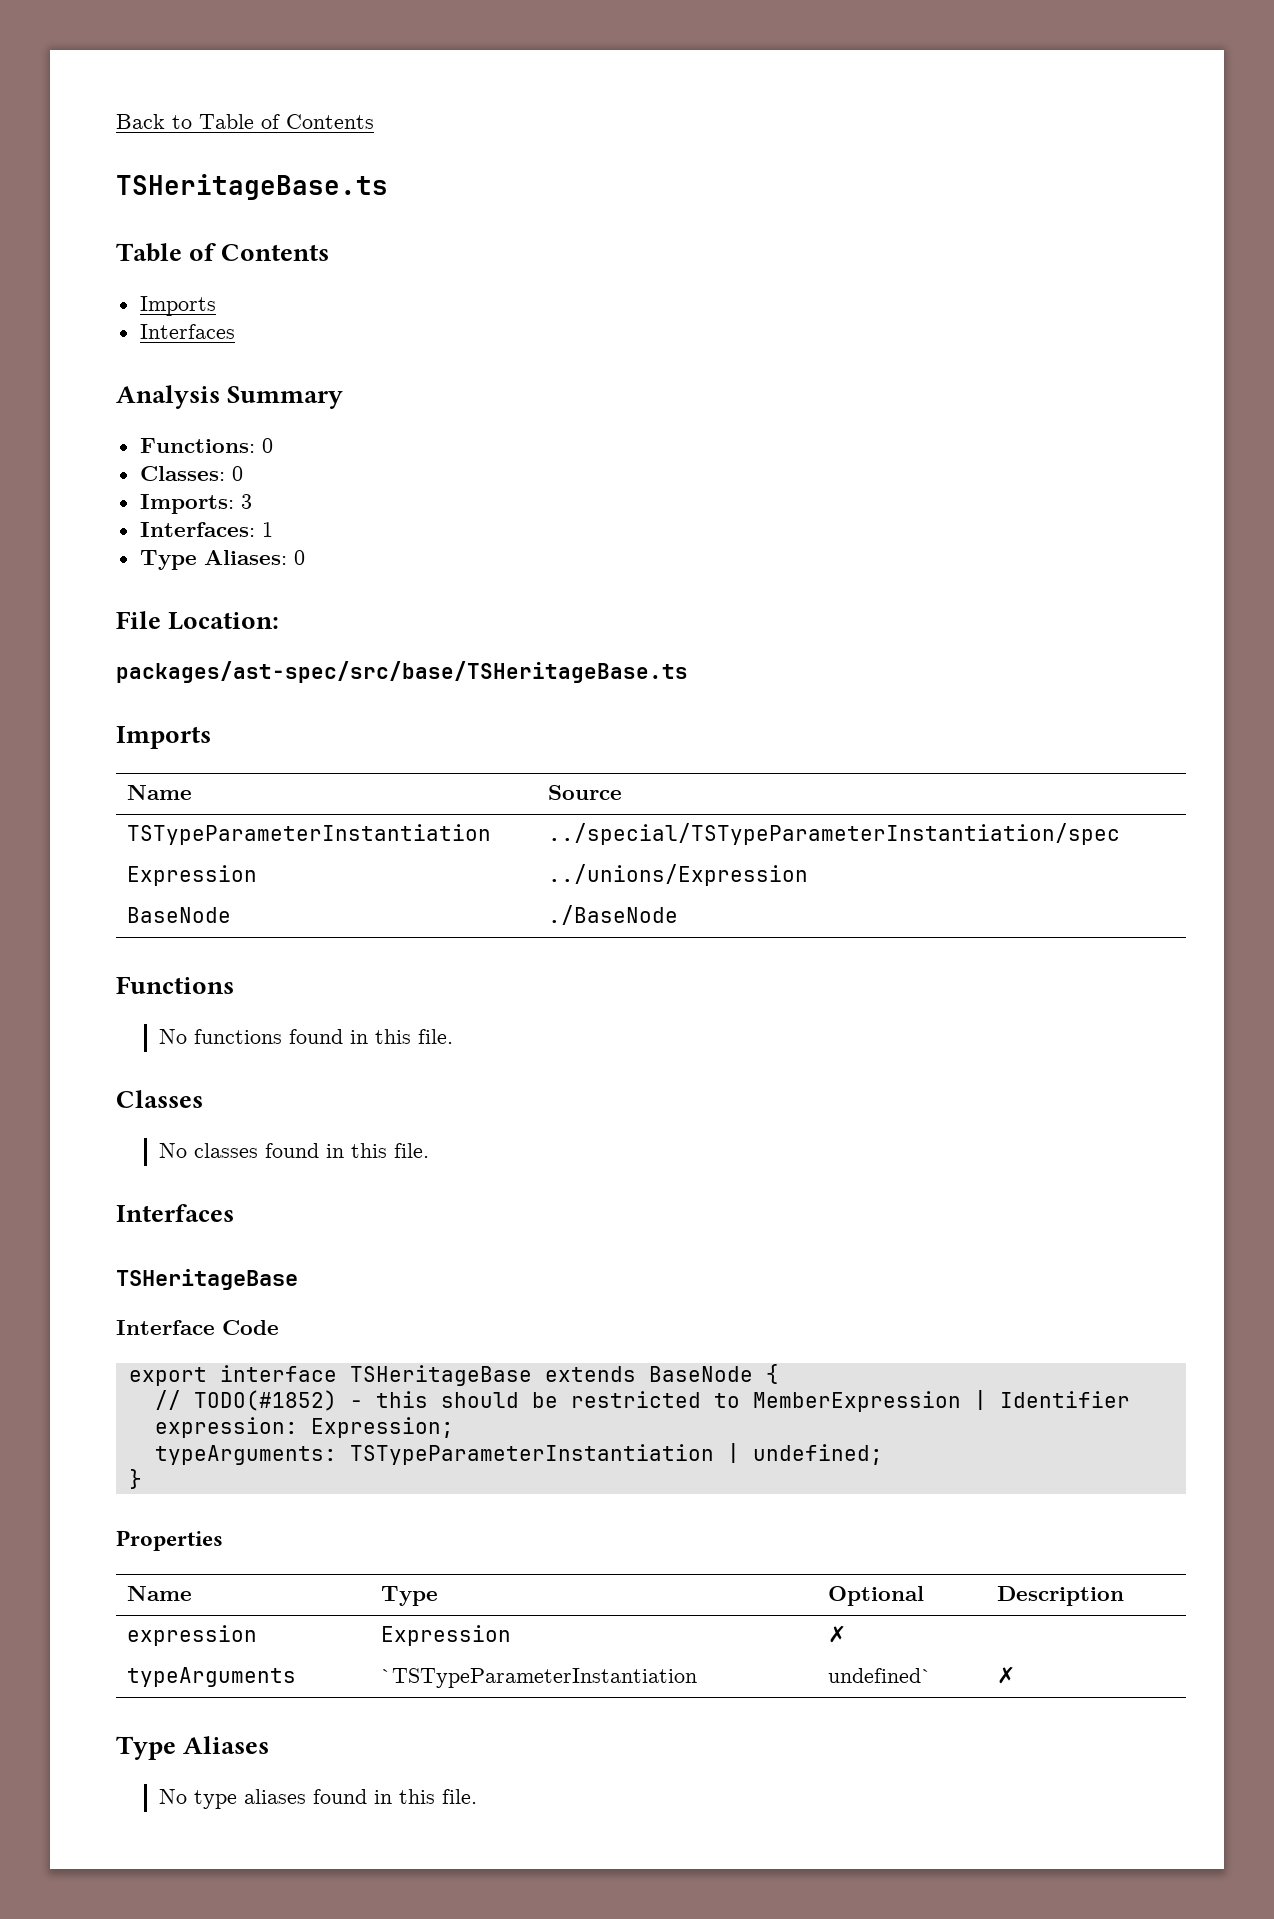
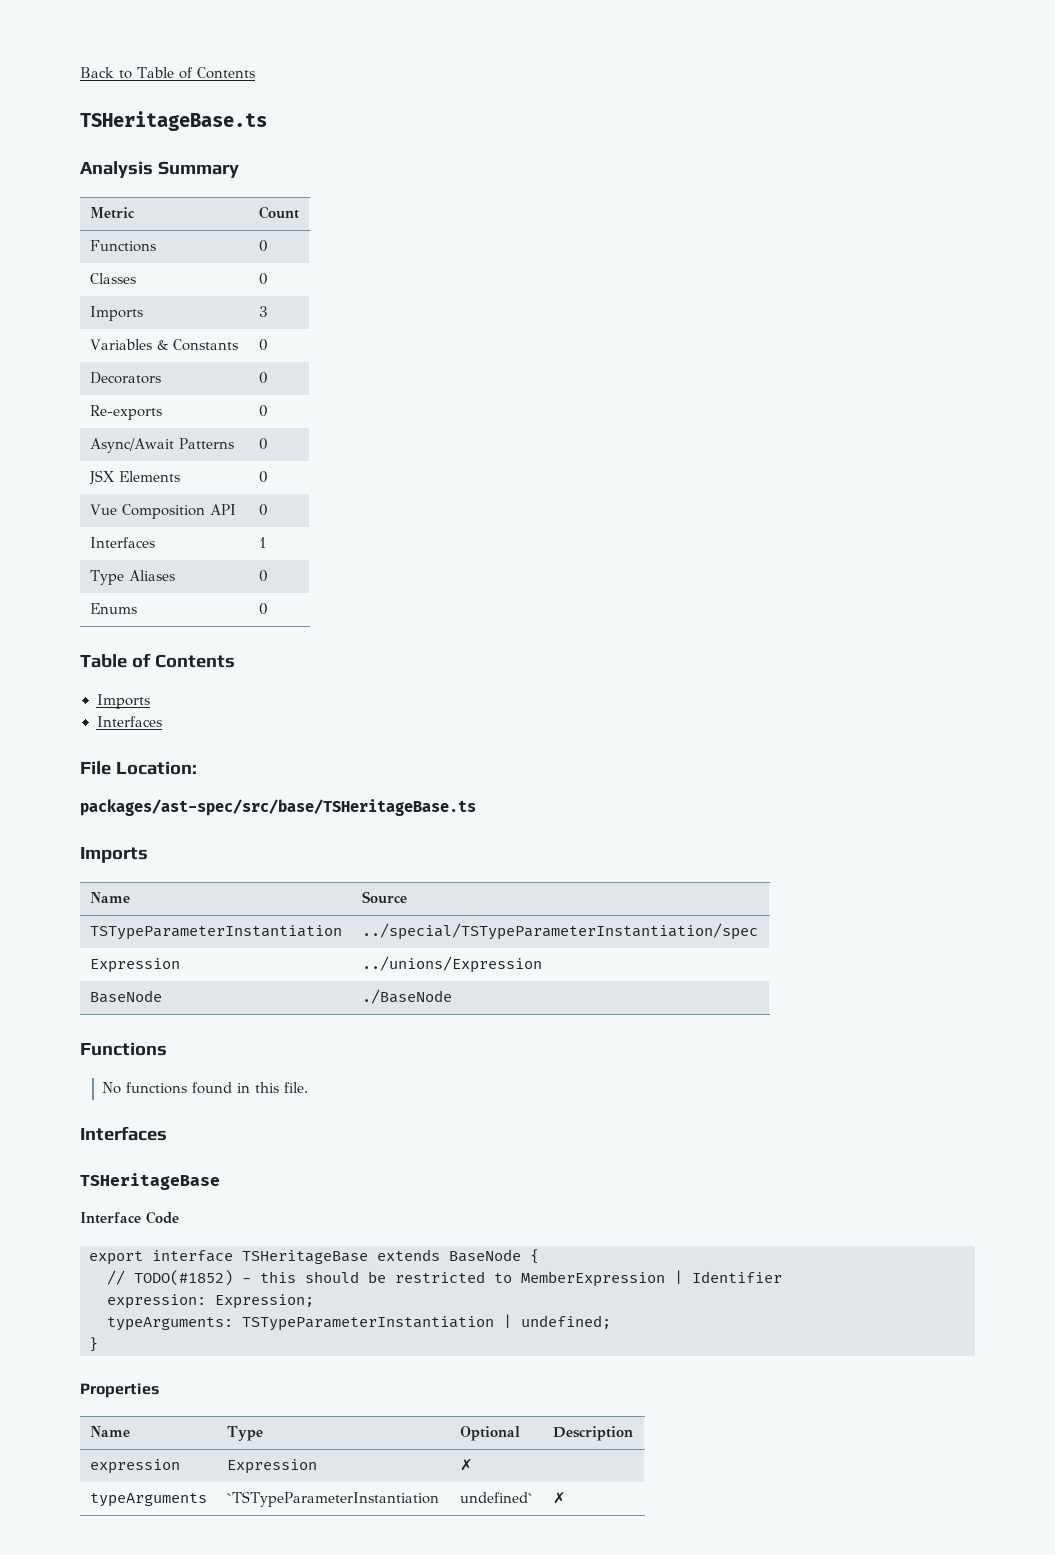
(388, 187) none -> [80,161,239,178] [89,207,135,219] [258,206,299,219] [89,240,156,252] [258,240,268,252] [89,273,136,284] [258,273,268,285] [89,306,143,321] [258,306,268,317] [89,339,238,351] [258,339,268,351] [89,372,161,384] [258,372,268,384] [89,405,162,420] [258,405,268,417] [89,438,234,453] [258,438,268,450] [88,470,180,485] [258,471,268,483] [89,504,236,519] [258,504,268,516] [89,537,155,548] [258,537,266,548] [89,570,175,585] [258,570,268,582] [89,603,137,614] [258,603,268,615] // Analysis Summary // Metric | Count // Functions | 0 // Classes | 0 // Imports | 3 // Variables & Constants | 0 // Decorators | 0 // Re-exports | 0 // Async/Await Patterns | 0 // JSX Elements | 0 // Vue Composition API | 0 // Interfaces | 1 // Type Aliases | 0 // Enums | 0
[116,385,344,409] [139,438,273,453] [139,466,243,481] [139,494,252,514] [139,522,273,537] [139,550,305,570] // Analysis Summary // Functions: 0 // Classes: 0 // Imports: 3 // Interfaces: 1 // Type Aliases: 0 -> (162, 721) none
[116,1090,203,1108] [158,1143,429,1158] // Classes // No classes found in this file. -> (309, 1087) none
[116,1736,270,1760] [158,1789,477,1809] // Type Aliases // No type aliases found in this file. -> (566, 1498) none

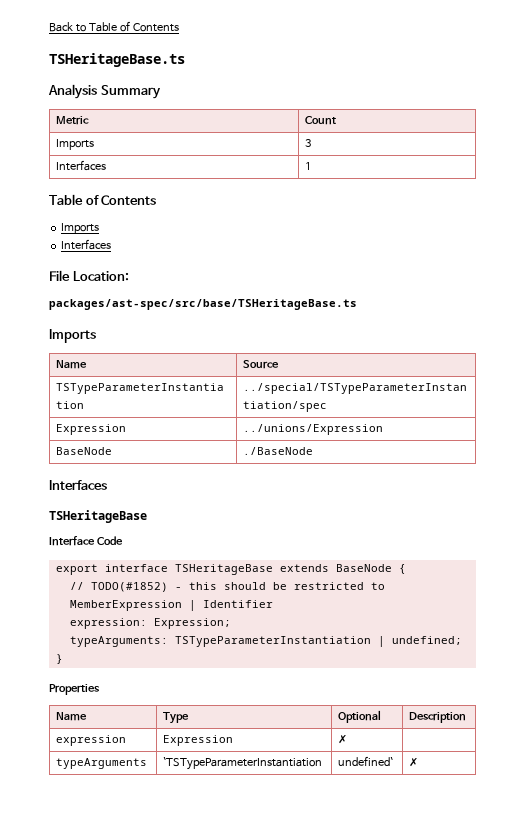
[89,240,156,252] [258,240,268,252] [89,273,136,284] [258,273,268,285] [89,306,143,321] [258,306,268,317] [89,339,238,351] [258,339,268,351] [89,372,161,384] [258,372,268,384] [89,405,162,420] [258,405,268,417] [89,438,234,453] [258,438,268,450] [88,470,180,485] [258,471,268,483] [89,504,236,519] [258,504,268,516] [89,537,155,548] [258,537,266,548] [89,570,175,585] [258,570,268,582] [89,603,137,614] [258,603,268,615] Functions | 0 // Classes | 0 // Imports | 3 // Variables & Constants | 0 // Decorators | 0 // Re-exports | 0 // Async/Await Patterns | 0 // JSX Elements | 0 // Vue Composition API | 0 // Interfaces | 1 // Type Aliases | 0 // Enums | 0 -> [55,139,94,150] [304,139,311,147] [55,160,106,171] [304,162,311,170] Imports | 3 // Interfaces | 1
[80,1042,167,1056] [102,1082,309,1094] // Functions // No functions found in this file. -> (313, 451) none

